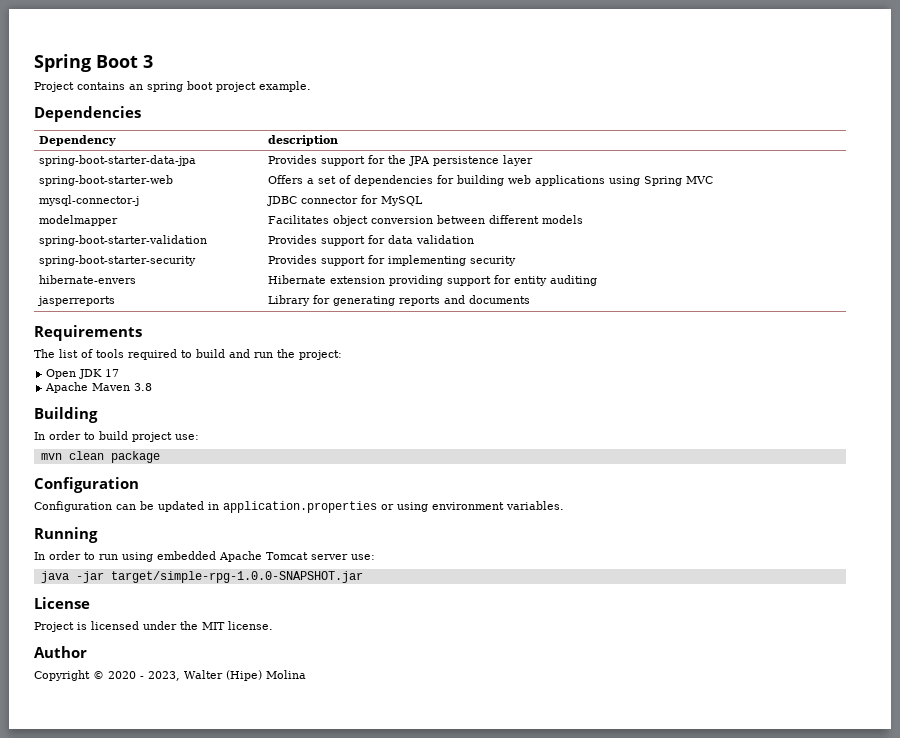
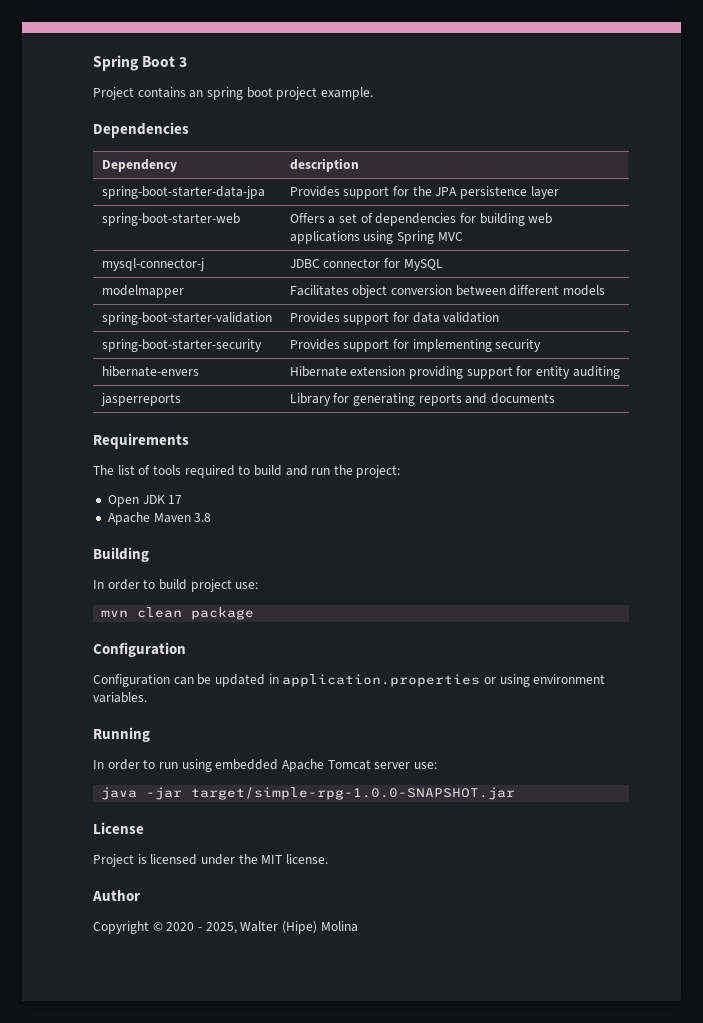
[148,671,180,681] 2023, -> [205,922,237,934] 2025,

